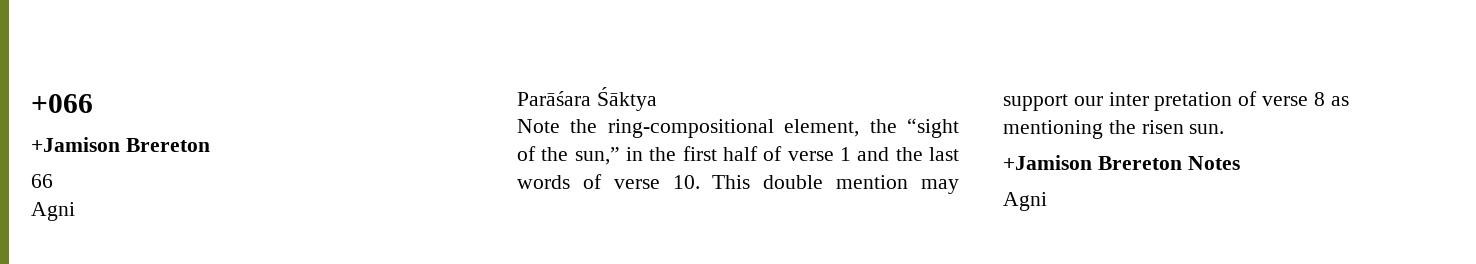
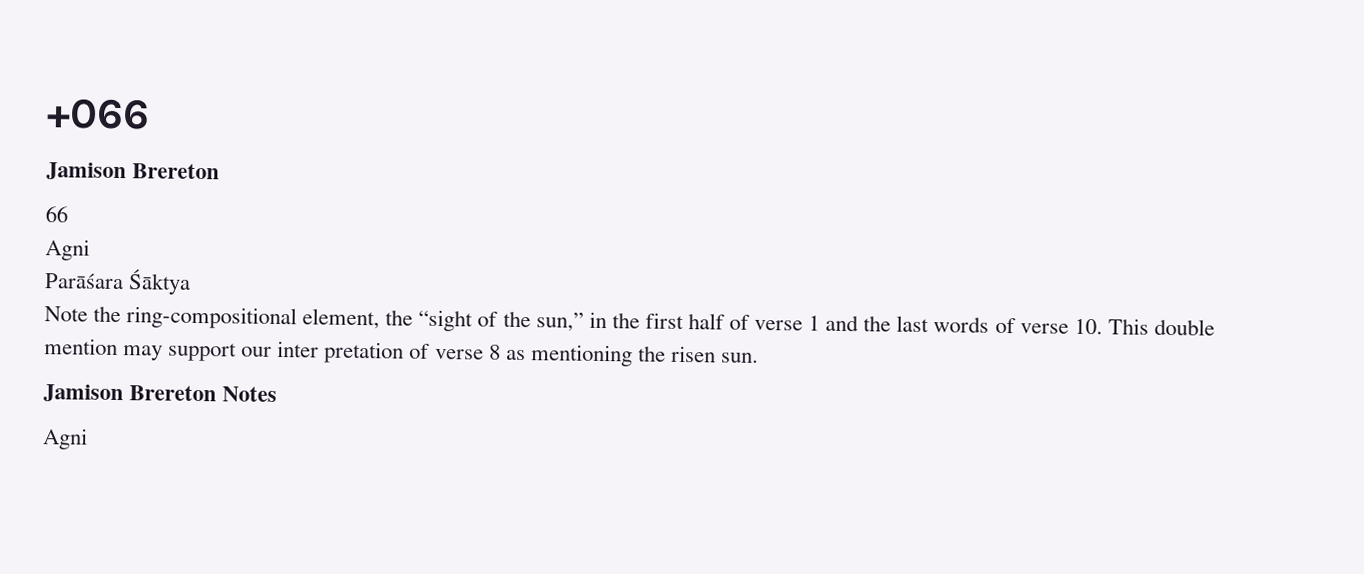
[31,137,120,152] +Jamison -> [46,162,127,181] Jamison
[1003,155,1092,170] +Jamison -> [43,384,124,403] Jamison

